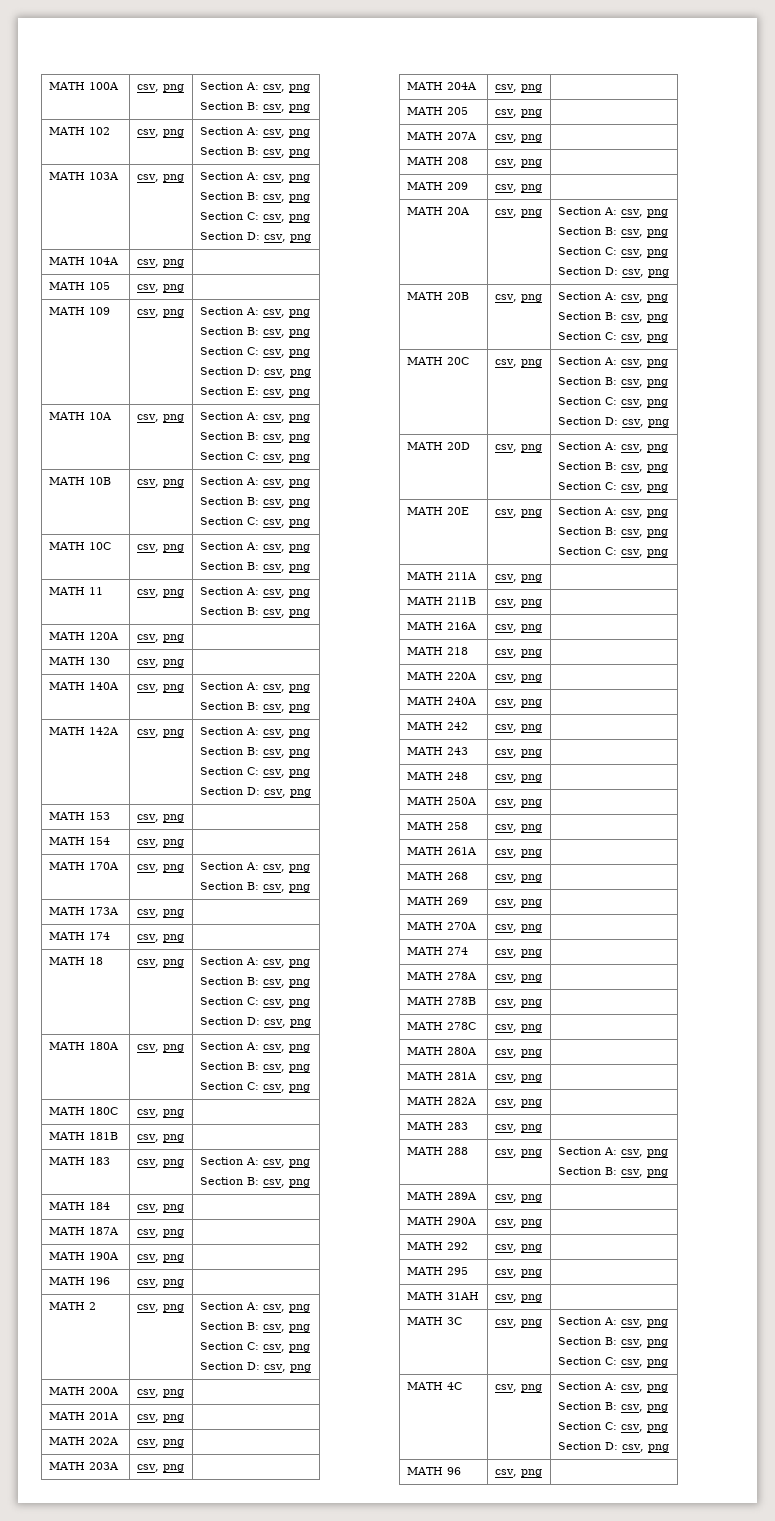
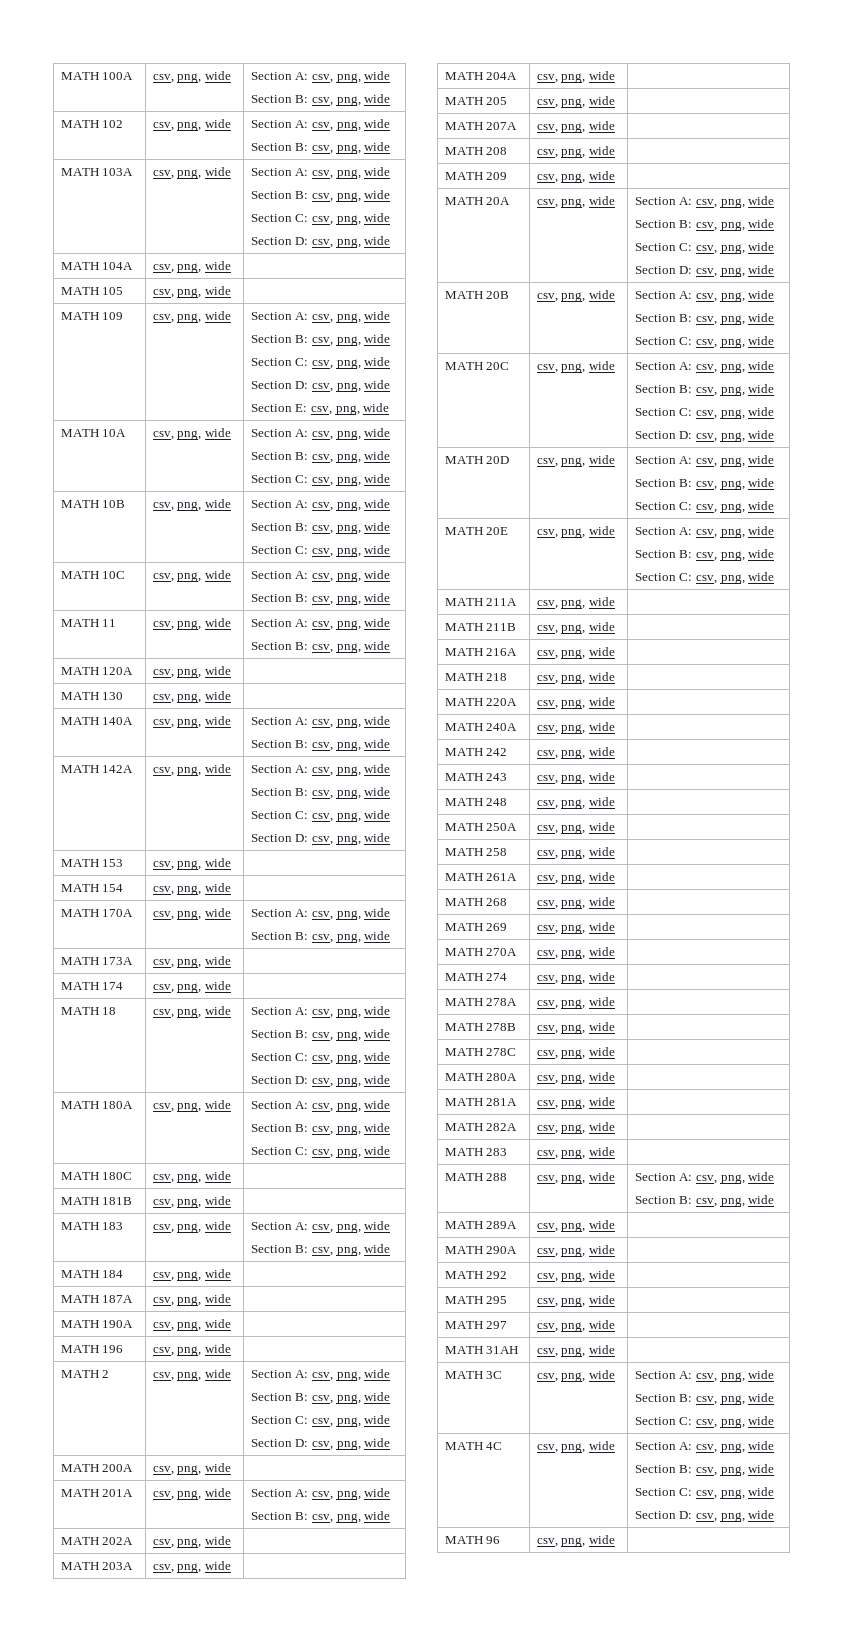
[162,84,184,92] [199,82,310,92] [199,102,310,112] png | Section A: csv, png // Section B: csv, png -> [177,71,231,83] [250,71,391,83] [250,94,391,106] png, wide | Section A: csv, png, wide // Section B: csv, png, wide
[162,129,184,137] [199,127,310,137] [199,147,310,157] png | Section A: csv, png // Section B: csv, png -> [177,119,231,131] [250,119,391,131] [250,142,391,154] png, wide | Section A: csv, png, wide // Section B: csv, png, wide
[162,174,184,182] [199,172,310,182] [199,192,310,202] [199,212,310,222] [199,232,311,242] png | Section A: csv, png // Section B: csv, png // Section C: csv, png // Section D: csv, png -> [177,167,231,179] [250,167,391,179] [250,190,391,202] [250,213,391,225] [250,236,391,248] png, wide | Section A: csv, png, wide // Section B: csv, png, wide // Section C: csv, png, wide // Section D: csv, png, wide
[162,259,184,267] png -> [177,261,231,273] png, wide
[162,284,184,292] png -> [177,286,231,298] png, wide
[162,309,184,317] [199,307,310,317] [199,327,310,337] [199,347,310,357] [199,367,311,377] png | Section A: csv, png // Section B: csv, png // Section C: csv, png // Section D: csv, png -> [177,311,231,323] [250,311,391,323] [250,334,391,346] [250,357,391,369] [250,380,391,392] png, wide | Section A: csv, png, wide // Section B: csv, png, wide // Section C: csv, png, wide // Section D: csv, png, wide
[288,389,310,397] png -> [335,403,390,415] png, wide
[162,414,184,422] [199,412,310,422] [199,432,310,442] [199,452,310,462] png | Section A: csv, png // Section B: csv, png // Section C: csv, png -> [177,428,231,440] [250,428,391,440] [250,451,391,463] [250,474,391,486] png, wide | Section A: csv, png, wide // Section B: csv, png, wide // Section C: csv, png, wide
[162,479,184,487] [199,477,310,487] [199,497,310,507] [199,517,310,527] png | Section A: csv, png // Section B: csv, png // Section C: csv, png -> [177,499,231,511] [250,499,391,511] [250,522,391,534] [250,545,391,557] png, wide | Section A: csv, png, wide // Section B: csv, png, wide // Section C: csv, png, wide
[162,544,184,552] [199,542,310,552] [199,562,310,572] png | Section A: csv, png // Section B: csv, png -> [177,570,231,582] [250,570,391,582] [250,593,391,605] png, wide | Section A: csv, png, wide // Section B: csv, png, wide
[162,589,184,597] [199,587,310,597] [199,607,310,617] png | Section A: csv, png // Section B: csv, png -> [177,618,231,630] [250,618,391,630] [250,641,391,653] png, wide | Section A: csv, png, wide // Section B: csv, png, wide
[162,634,184,642] png -> [177,666,231,678] png, wide
[162,659,184,667] png -> [177,691,231,703] png, wide
[162,684,184,692] [199,682,310,692] [199,702,310,712] png | Section A: csv, png // Section B: csv, png -> [177,716,231,728] [250,716,391,728] [250,739,391,751] png, wide | Section A: csv, png, wide // Section B: csv, png, wide
[162,729,184,737] [199,727,310,737] [199,747,310,757] [199,767,310,777] [199,787,311,797] png | Section A: csv, png // Section B: csv, png // Section C: csv, png // Section D: csv, png -> [177,764,231,776] [250,764,391,776] [250,787,391,799] [250,810,391,822] [250,833,391,845] png, wide | Section A: csv, png, wide // Section B: csv, png, wide // Section C: csv, png, wide // Section D: csv, png, wide
[162,814,184,822] png -> [177,858,231,870] png, wide
[162,839,184,847] png -> [177,883,231,895] png, wide
[162,864,184,872] [199,862,310,872] [199,882,310,892] png | Section A: csv, png // Section B: csv, png -> [177,908,231,920] [250,908,391,920] [250,931,391,943] png, wide | Section A: csv, png, wide // Section B: csv, png, wide
[162,909,184,917] png -> [177,956,231,968] png, wide
[162,934,184,942] png -> [177,981,231,993] png, wide
[162,959,184,967] [199,957,310,967] [199,977,310,987] [199,997,310,1007] [199,1017,311,1027] png | Section A: csv, png // Section B: csv, png // Section C: csv, png // Section D: csv, png -> [177,1006,231,1018] [250,1006,391,1018] [250,1029,391,1041] [250,1052,391,1064] [250,1075,391,1087] png, wide | Section A: csv, png, wide // Section B: csv, png, wide // Section C: csv, png, wide // Section D: csv, png, wide
[162,1044,184,1052] [199,1042,310,1052] [199,1062,310,1072] [199,1082,310,1092] png | Section A: csv, png // Section B: csv, png // Section C: csv, png -> [177,1100,231,1112] [250,1100,391,1112] [250,1123,391,1135] [250,1146,391,1158] png, wide | Section A: csv, png, wide // Section B: csv, png, wide // Section C: csv, png, wide
[162,1109,184,1117] png -> [177,1171,231,1183] png, wide
[162,1134,184,1142] png -> [177,1196,231,1208] png, wide
[162,1159,184,1167] [199,1157,310,1167] [199,1177,310,1187] png | Section A: csv, png // Section B: csv, png -> [177,1221,231,1233] [250,1221,391,1233] [250,1244,391,1256] png, wide | Section A: csv, png, wide // Section B: csv, png, wide
[162,1204,184,1212] png -> [177,1269,231,1281] png, wide
[162,1229,184,1237] png -> [177,1294,231,1306] png, wide
[162,1254,184,1262] png -> [177,1319,231,1331] png, wide
[162,1279,184,1287] png -> [177,1344,231,1356] png, wide
[162,1304,184,1312] [199,1302,310,1312] [199,1322,310,1332] [199,1342,310,1352] [199,1362,311,1372] png | Section A: csv, png // Section B: csv, png // Section C: csv, png // Section D: csv, png -> [177,1369,231,1381] [250,1369,391,1381] [250,1392,391,1404] [250,1415,391,1427] [250,1438,391,1450] png, wide | Section A: csv, png, wide // Section B: csv, png, wide // Section C: csv, png, wide // Section D: csv, png, wide
[162,1389,184,1397] png -> [177,1463,231,1475] png, wide
[162,1414,184,1422] png | -> [177,1488,231,1500] [250,1488,391,1500] [250,1511,391,1523] png, wide | Section A: csv, png, wide // Section B: csv, png, wide
[162,1439,184,1447] png -> [177,1536,231,1548] png, wide
[162,1464,184,1472] png -> [177,1561,231,1573] png, wide
[520,84,542,92] png -> [561,71,615,83] png, wide
[520,109,542,117] png -> [561,96,615,108] png, wide
[520,134,542,142] png -> [561,121,615,133] png, wide
[520,159,542,167] png -> [561,146,615,158] png, wide
[520,184,542,192] png -> [561,171,615,183] png, wide
[520,209,542,217] [557,207,668,217] [557,227,668,237] [557,247,668,257] [557,267,669,277] png | Section A: csv, png // Section B: csv, png // Section C: csv, png // Section D: csv, png -> [561,196,615,208] [634,196,775,208] [634,219,775,231] [634,242,775,254] [634,265,775,277] png, wide | Section A: csv, png, wide // Section B: csv, png, wide // Section C: csv, png, wide // Section D: csv, png, wide
[520,294,542,302] [557,292,668,302] [557,312,668,322] [557,332,668,342] png | Section A: csv, png // Section B: csv, png // Section C: csv, png -> [561,290,615,302] [634,290,775,302] [634,313,775,325] [634,336,775,348] png, wide | Section A: csv, png, wide // Section B: csv, png, wide // Section C: csv, png, wide
[520,359,542,367] [557,357,668,367] [557,377,668,387] [557,397,668,407] [557,417,669,427] png | Section A: csv, png // Section B: csv, png // Section C: csv, png // Section D: csv, png -> [561,361,615,373] [634,361,775,373] [634,384,775,396] [634,407,775,419] [634,430,775,442] png, wide | Section A: csv, png, wide // Section B: csv, png, wide // Section C: csv, png, wide // Section D: csv, png, wide
[520,444,542,452] [557,442,668,452] [557,462,668,472] [557,482,668,492] png | Section A: csv, png // Section B: csv, png // Section C: csv, png -> [561,455,615,467] [634,455,775,467] [634,478,775,490] [634,501,775,513] png, wide | Section A: csv, png, wide // Section B: csv, png, wide // Section C: csv, png, wide
[520,509,542,517] [557,507,668,517] [557,527,668,537] [557,547,668,557] png | Section A: csv, png // Section B: csv, png // Section C: csv, png -> [561,526,615,538] [634,526,775,538] [634,549,775,561] [634,572,775,584] png, wide | Section A: csv, png, wide // Section B: csv, png, wide // Section C: csv, png, wide
[520,574,542,582] png -> [561,597,615,609] png, wide
[520,599,542,607] png -> [561,622,615,634] png, wide
[520,624,542,632] png -> [561,647,615,659] png, wide
[520,649,542,657] png -> [561,672,615,684] png, wide
[520,674,542,682] png -> [561,697,615,709] png, wide
[520,699,542,707] png -> [561,722,615,734] png, wide
[520,724,542,732] png -> [561,747,615,759] png, wide
[520,749,542,757] png -> [561,772,615,784] png, wide
[520,774,542,782] png -> [561,797,615,809] png, wide
[520,799,542,807] png -> [561,822,615,834] png, wide
[520,824,542,832] png -> [561,847,615,859] png, wide
[520,849,542,857] png -> [561,872,615,884] png, wide
[520,874,542,882] png -> [561,897,615,909] png, wide
[520,899,542,907] png -> [561,922,615,934] png, wide
[520,924,542,932] png -> [561,947,615,959] png, wide
[520,949,542,957] png -> [561,972,615,984] png, wide
[520,974,542,982] png -> [561,997,615,1009] png, wide
[520,999,542,1007] png -> [561,1022,615,1034] png, wide
[520,1024,542,1032] png -> [561,1047,615,1059] png, wide
[520,1049,542,1057] png -> [561,1072,615,1084] png, wide
[520,1074,542,1082] png -> [561,1097,615,1109] png, wide
[520,1099,542,1107] png -> [561,1122,615,1134] png, wide
[520,1124,542,1132] png -> [561,1147,615,1159] png, wide
[520,1149,542,1157] [557,1147,668,1157] [557,1167,668,1177] png | Section A: csv, png // Section B: csv, png -> [561,1172,615,1184] [634,1172,775,1184] [634,1195,775,1207] png, wide | Section A: csv, png, wide // Section B: csv, png, wide
[520,1194,542,1202] png -> [561,1220,615,1232] png, wide
[520,1219,542,1227] png -> [561,1245,615,1257] png, wide
[520,1244,542,1252] png -> [561,1270,615,1282] png, wide
[520,1269,542,1277] png -> [561,1295,615,1307] [444,1321,508,1329] [536,1320,615,1332] png, wide | // MATH 297 | csv, png, wide
[520,1294,542,1302] png -> [561,1345,615,1357] png, wide
[520,1319,542,1327] [557,1317,668,1327] [557,1337,668,1347] [557,1357,668,1367] png | Section A: csv, png // Section B: csv, png // Section C: csv, png -> [561,1370,615,1382] [634,1370,775,1382] [634,1393,775,1405] [634,1416,775,1428] png, wide | Section A: csv, png, wide // Section B: csv, png, wide // Section C: csv, png, wide
[520,1384,542,1392] [557,1382,668,1392] [557,1402,668,1412] [557,1422,668,1432] [557,1442,669,1452] png | Section A: csv, png // Section B: csv, png // Section C: csv, png // Section D: csv, png -> [561,1441,615,1453] [634,1441,775,1453] [634,1464,775,1476] [634,1487,775,1499] [634,1510,775,1522] png, wide | Section A: csv, png, wide // Section B: csv, png, wide // Section C: csv, png, wide // Section D: csv, png, wide
[520,1469,542,1477] png -> [561,1535,615,1547] png, wide

